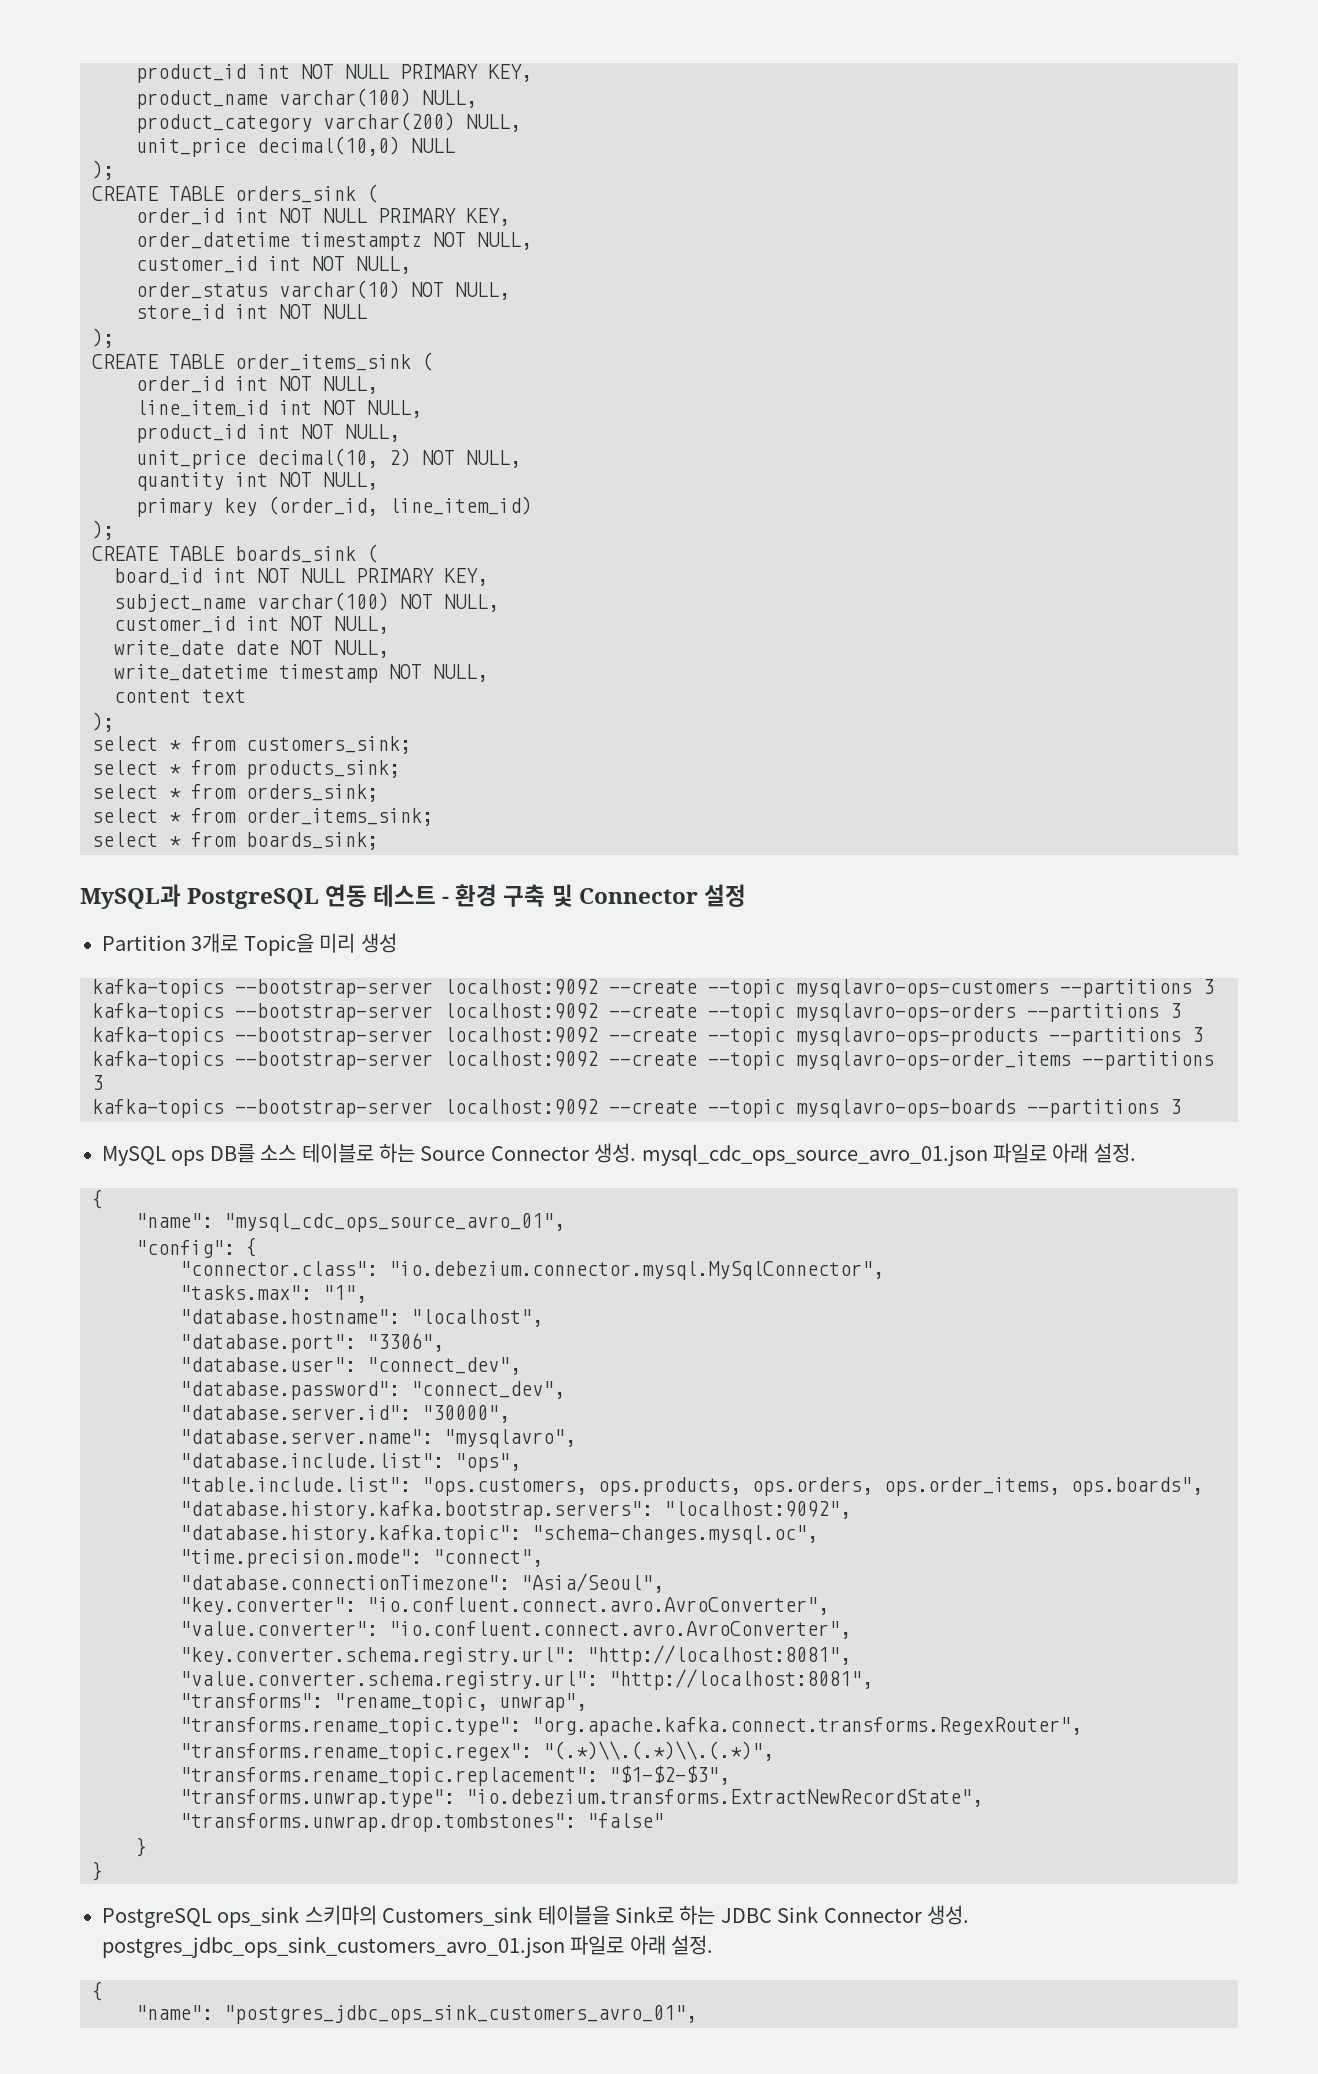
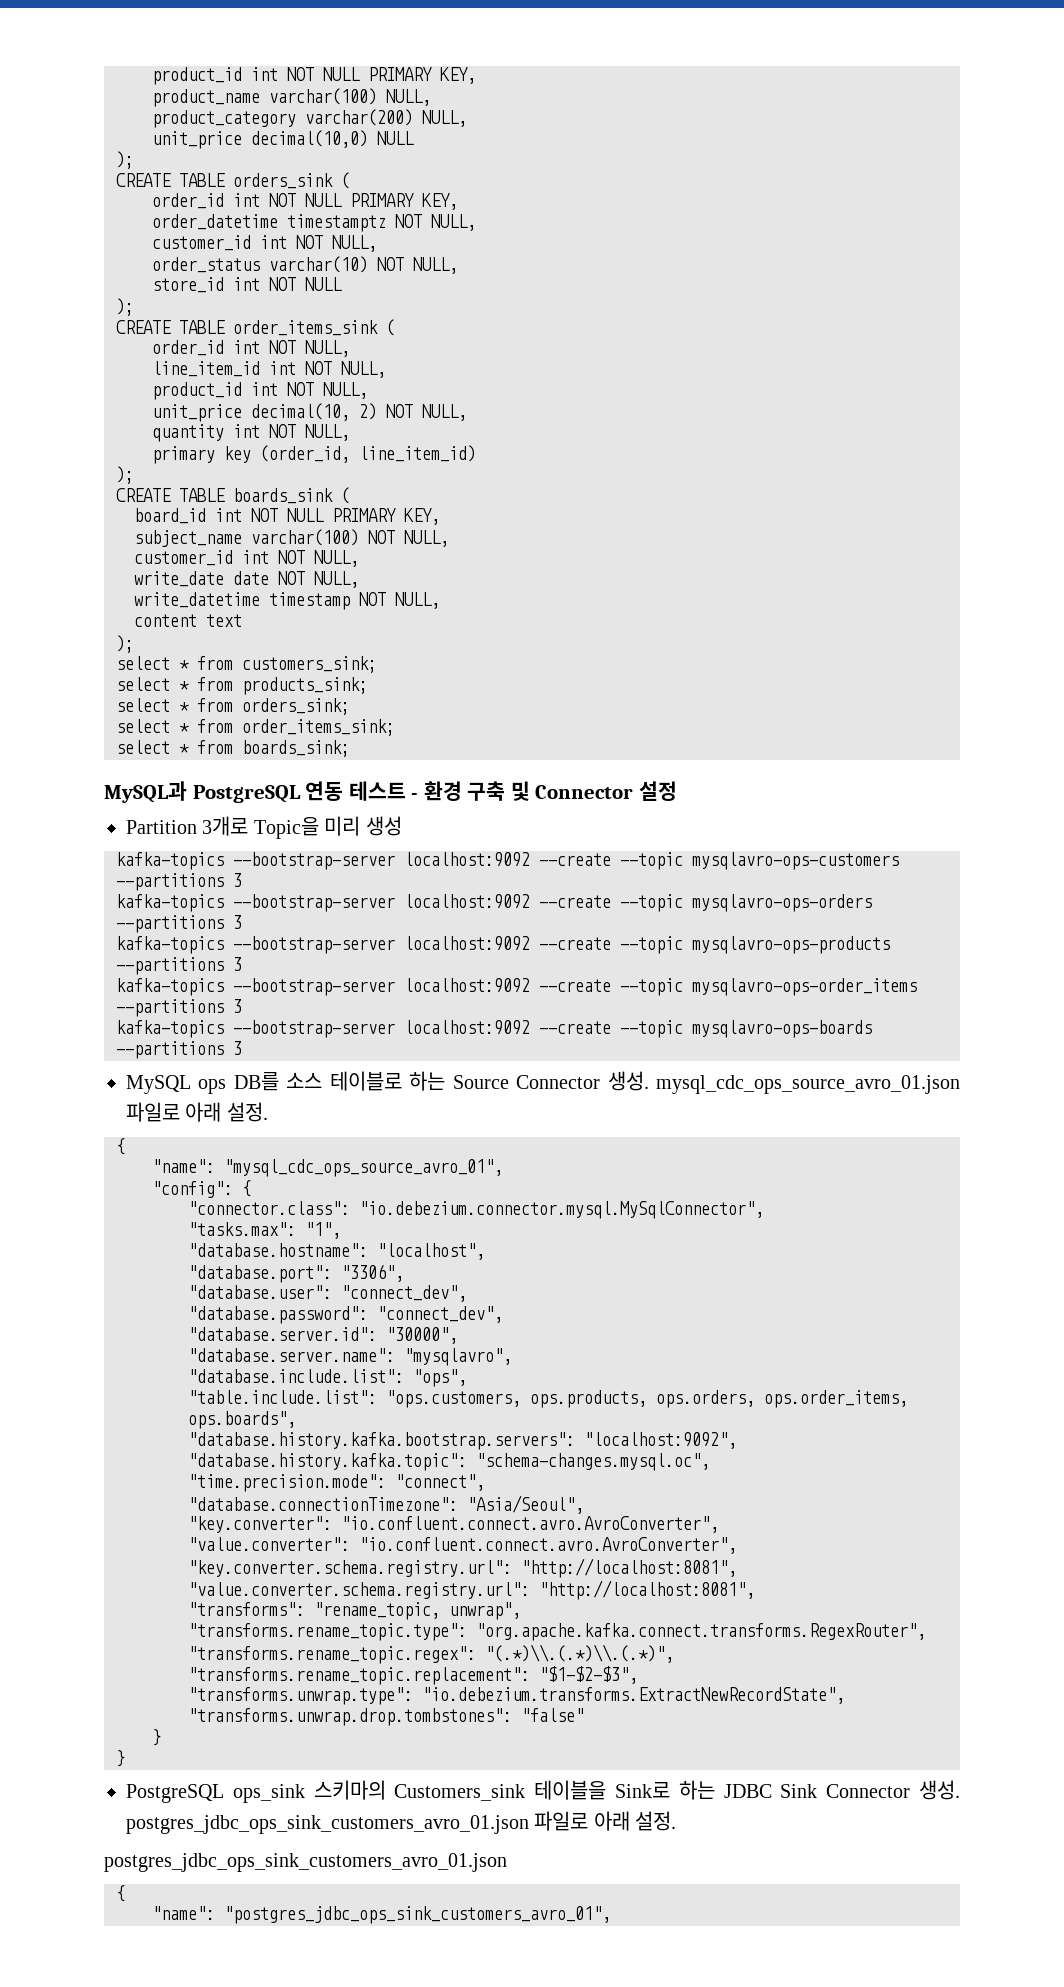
(714, 1945) none -> [104,1853,507,1872] // postgres_jdbc_ops_sink_customers_avro_01.json

